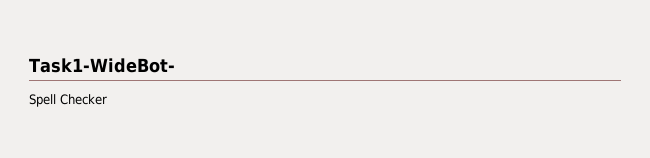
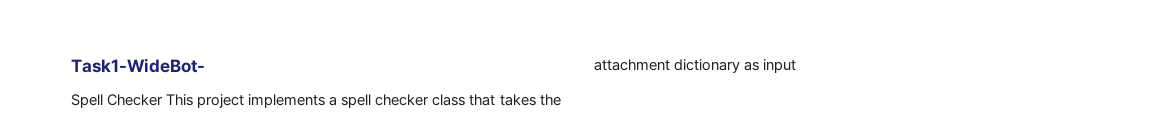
(107, 99) none -> [166,94,561,108] [594,59,797,73] This project implements a spell checker class that takes the attachment dictionary as input

